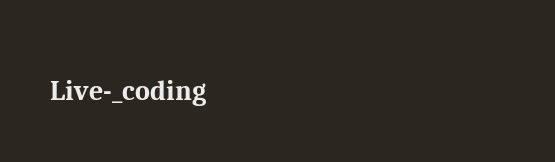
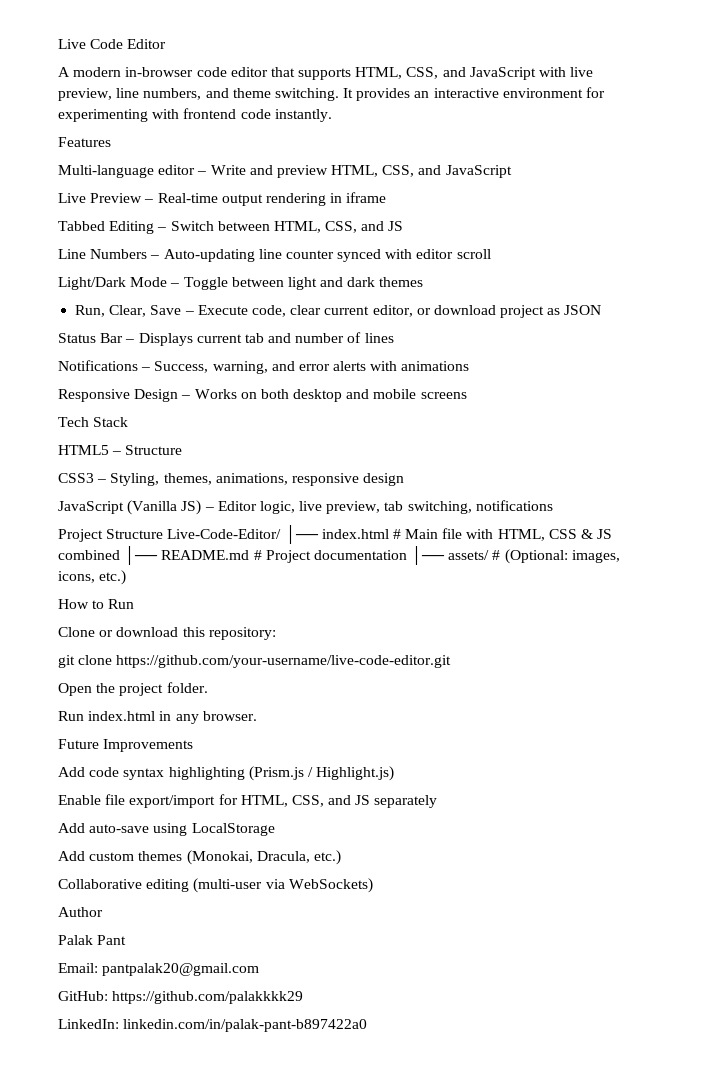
[50,80,206,106] Live-_coding -> [58,39,167,49] [58,67,594,80] [58,87,606,101] [58,108,332,122] [58,137,111,147] [58,165,512,178] [58,192,387,206] [58,221,404,234] [58,249,491,262] [58,277,424,290] [75,305,602,318] [58,332,394,346] [58,360,470,374] [58,389,467,402] [58,417,129,427] [58,445,183,455] [58,473,405,486] [58,500,553,515] [58,525,613,544] [58,546,620,565] [58,570,127,585] [58,599,135,609] [58,627,276,640] [58,655,452,668] [58,682,208,696] [58,711,257,724] [58,739,194,752] [58,766,395,781] [58,794,438,808] [58,823,275,836] [58,850,341,865] [58,878,373,893] [58,907,103,917] [58,935,127,945] [58,963,260,976] [58,991,304,1004] [58,1019,368,1032] Live Code Editor // A modern in-browser code editor that supports HTML, CSS, and JavaScript with live preview, line numbers, and theme switching. It provides an interactive environment for experimenting with frontend code instantly. // Features // Multi-language editor – Write and preview HTML, CSS, and JavaScript // Live Preview – Real-time output rendering in iframe // Tabbed Editing – Switch between HTML, CSS, and JS // Line Numbers – Auto-updating line counter synced with editor scroll // Light/Dark Mode – Toggle between light and dark themes // Run, Clear, Save – Execute code, clear current editor, or download project as JSON // Status Bar – Displays current tab and number of lines // Notifications – Success, warning, and error alerts with animations // Responsive Design – Works on both desktop and mobile screens // Tech Stack // HTML5 – Structure // CSS3 – Styling, themes, animations, responsive design // JavaScript (Vanilla JS) – Editor logic, live preview, tab switching, notifications // Project Structure Live-Code-Editor/ │── index.html # Main file with HTML, CSS & JS combined │── README.md # Project documentation │── assets/ # (Optional: images, icons, etc.) // How to Run // Clone or download this repository: // git clone https://github.com/your-username/live-code-editor.git // Open the project folder. // Run index.html in any browser. // Future Improvements // Add code syntax highlighting (Prism.js / Highlight.js) // Enable file export/import for HTML, CSS, and JS separately // Add auto-save using LocalStorage // Add custom themes (Monokai, Dracula, etc.) // Collaborative editing (multi-user via WebSockets) // Author // Palak Pant // Email: pantpalak20@gmail.com // GitHub: https://github.com/palakkkk29 // LinkedIn: linkedin.com/in/palak-pant-b897422a0

